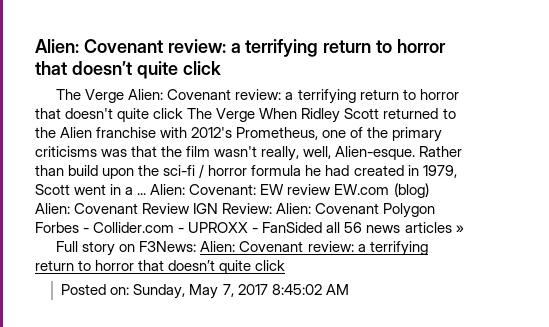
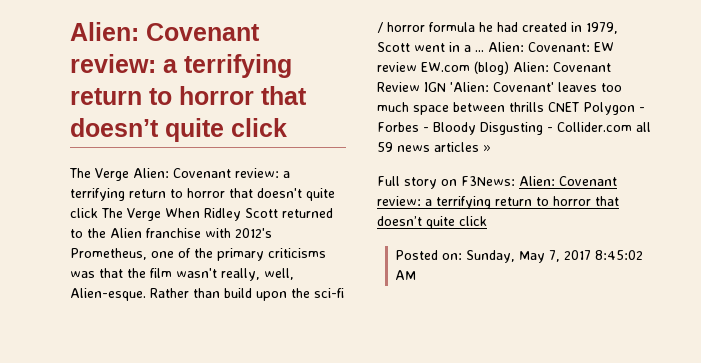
[222,203,436,218] [35,222,363,233] Review: Alien: Covenant Polygon Forbes - Collider.com - UPROXX - FanSided all 56 -> [450,82,622,92] [377,102,645,115] [377,122,651,135] [377,142,393,152] 'Alien: Covenant' leaves too much space between thrills CNET Polygon - Forbes - Bloody Disgusting - Collider.com all 59

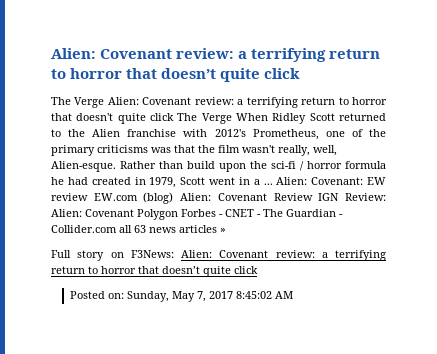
[450,82,622,92] [377,102,645,115] [377,122,543,135] 'Alien: Covenant' leaves too much space between thrills CNET Polygon - Forbes - Bloody Disgusting -> [345,193,386,201] [51,209,336,220] Review: Alien: Covenant Polygon Forbes - CNET - The Guardian
[377,142,393,152] 59 -> [134,225,146,233] 63

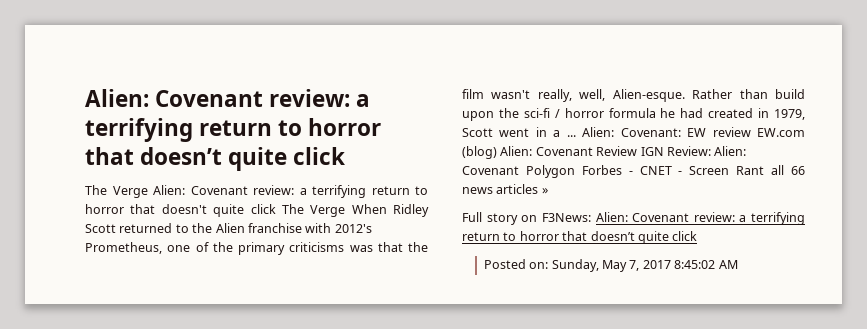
[263,209,343,217] [51,225,146,233] The Guardian - Collider.com all 63 -> [689,165,805,175] Screen Rant all 66

